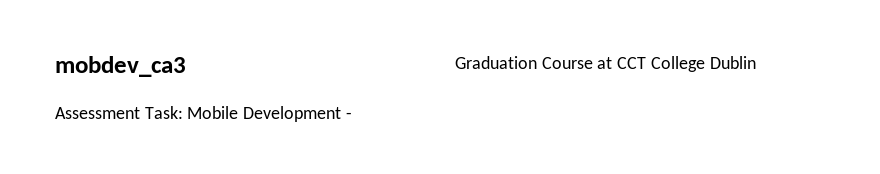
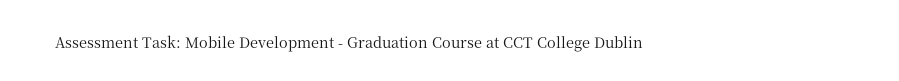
[55,56,186,77] mobdev_ca3 // -> (55, 42) none

